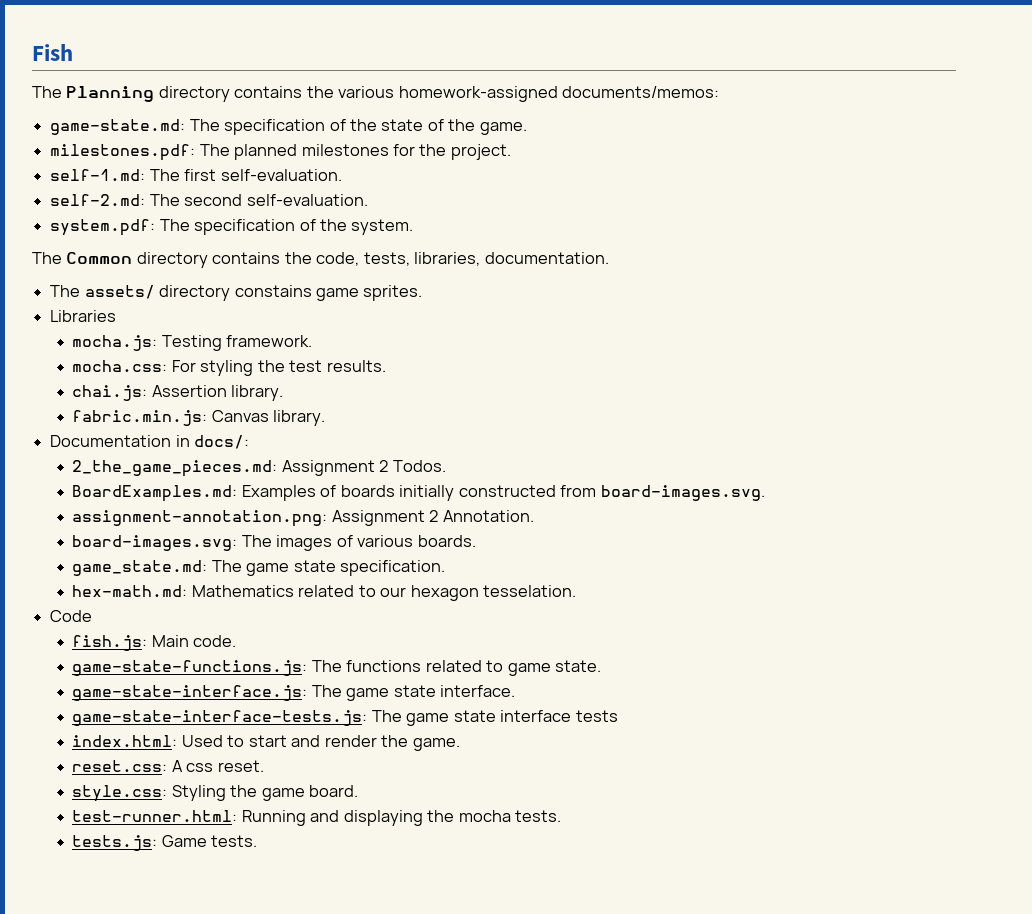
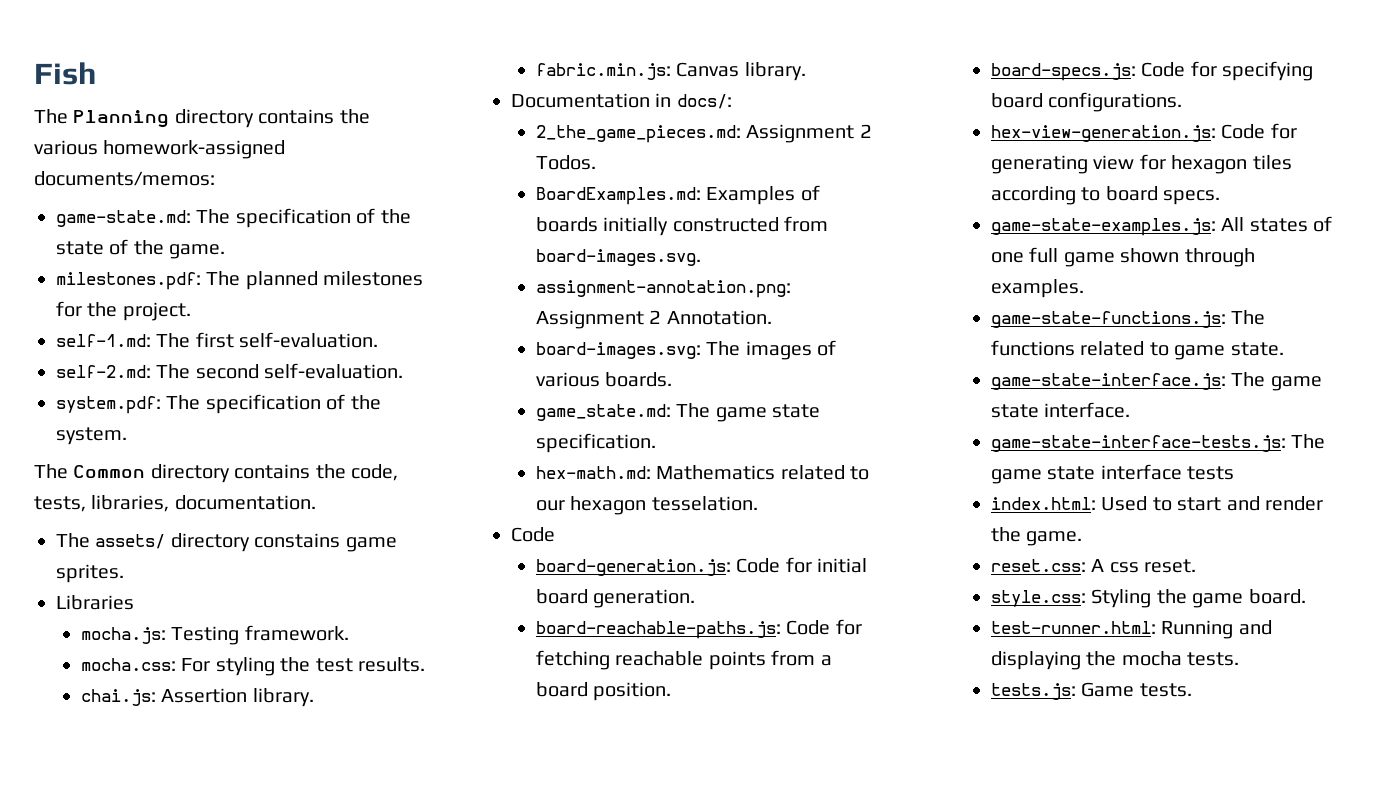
[72,635,237,651] fish.js: Main code. -> [536,557,868,576] [536,589,696,608] [536,619,862,639] [536,650,832,670] [536,682,672,701] [991,61,1314,81] [991,92,1183,112] [991,123,1297,142] [991,154,1292,174] [991,186,1221,205] [991,216,1333,236] [991,247,1255,267] [991,279,1085,298] board-generation.js: Code for initial board generation. // board-reachable-paths.js: Code for fetching reachable points from a board position. // board-specs.js: Code for specifying board configurations. // hex-view-generation.js: Code for generating view for hexagon tiles according to board specs. // game-state-examples.js: All states of one full game shown through examples.

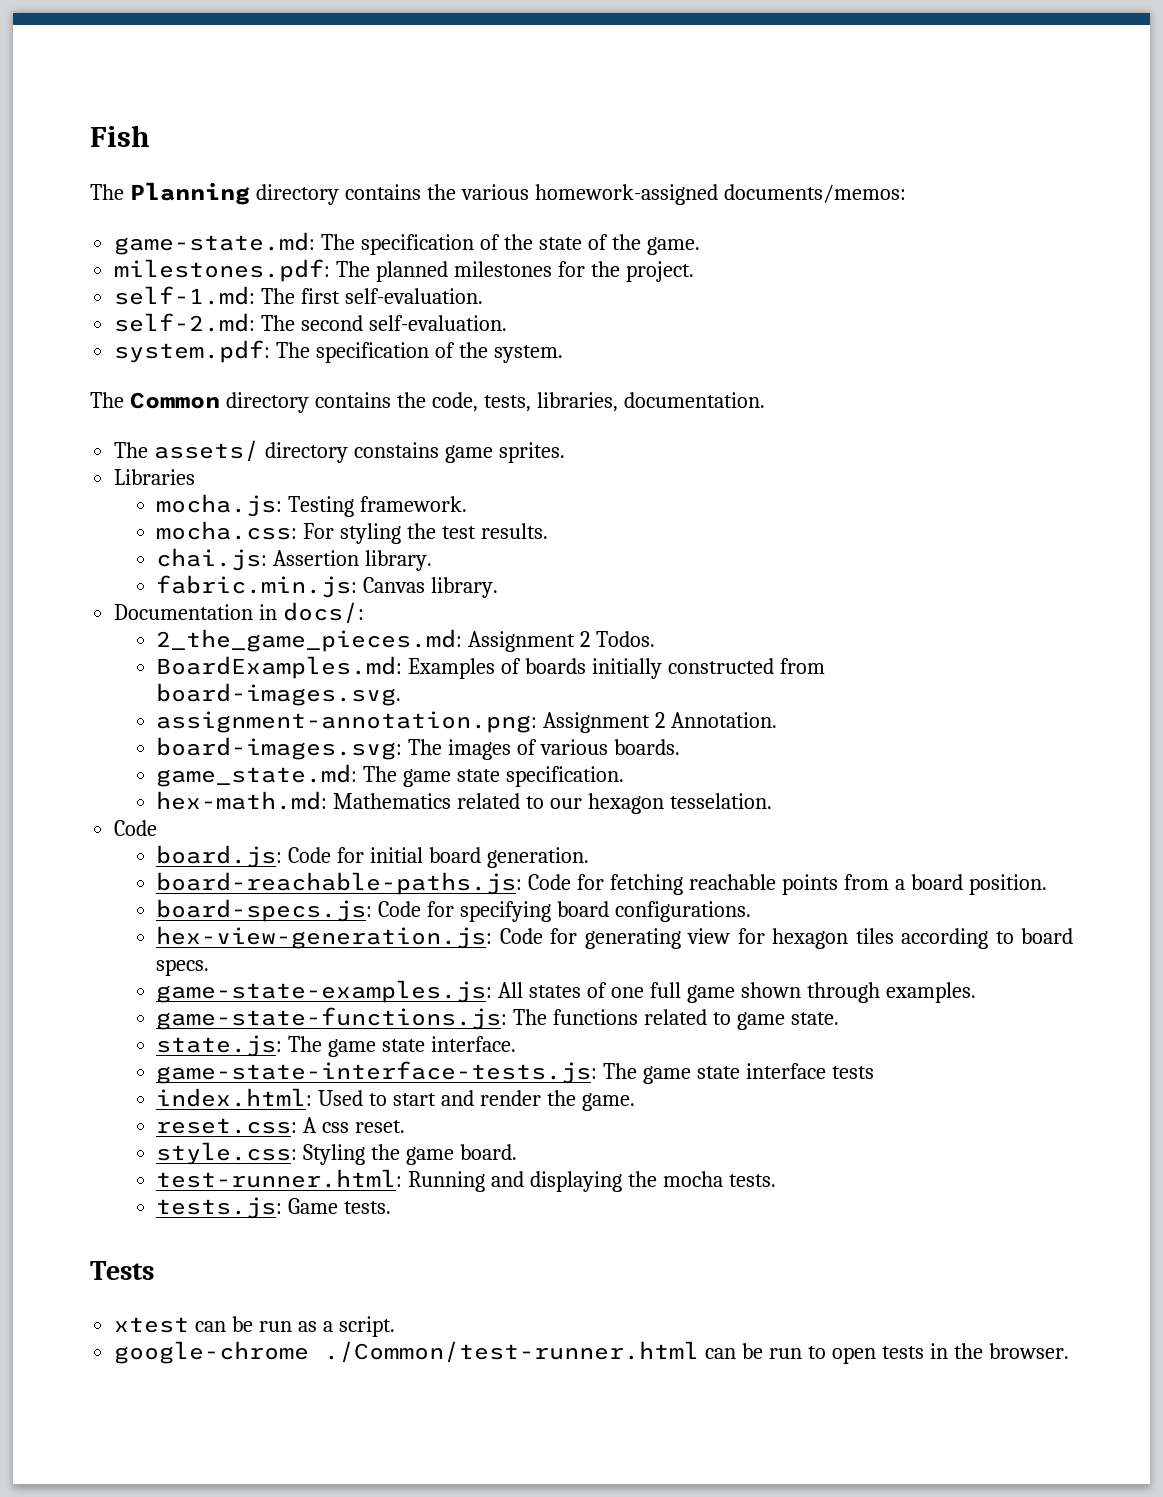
[536,559,732,576] board-generation.js: -> [156,845,283,868] board.js:
[991,373,1227,390] game-state-interface.js: -> [156,1035,283,1057] state.js:
(1192, 690) none -> [90,1261,154,1280] [114,1316,395,1337] [114,1341,1069,1364] // Tests // xtest can be run as a script. // google-chrome ./Common/test-runner.html can be run to open tests in the browser.

